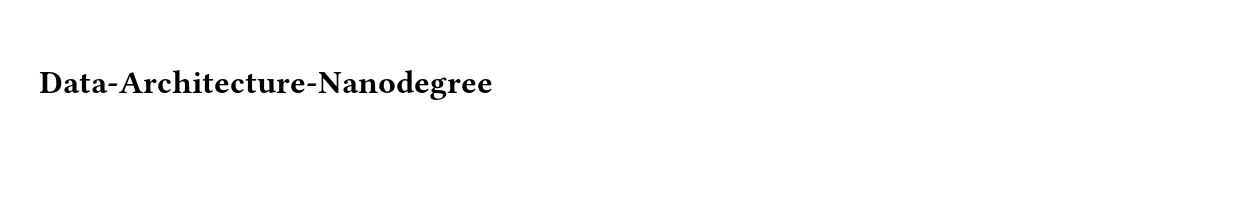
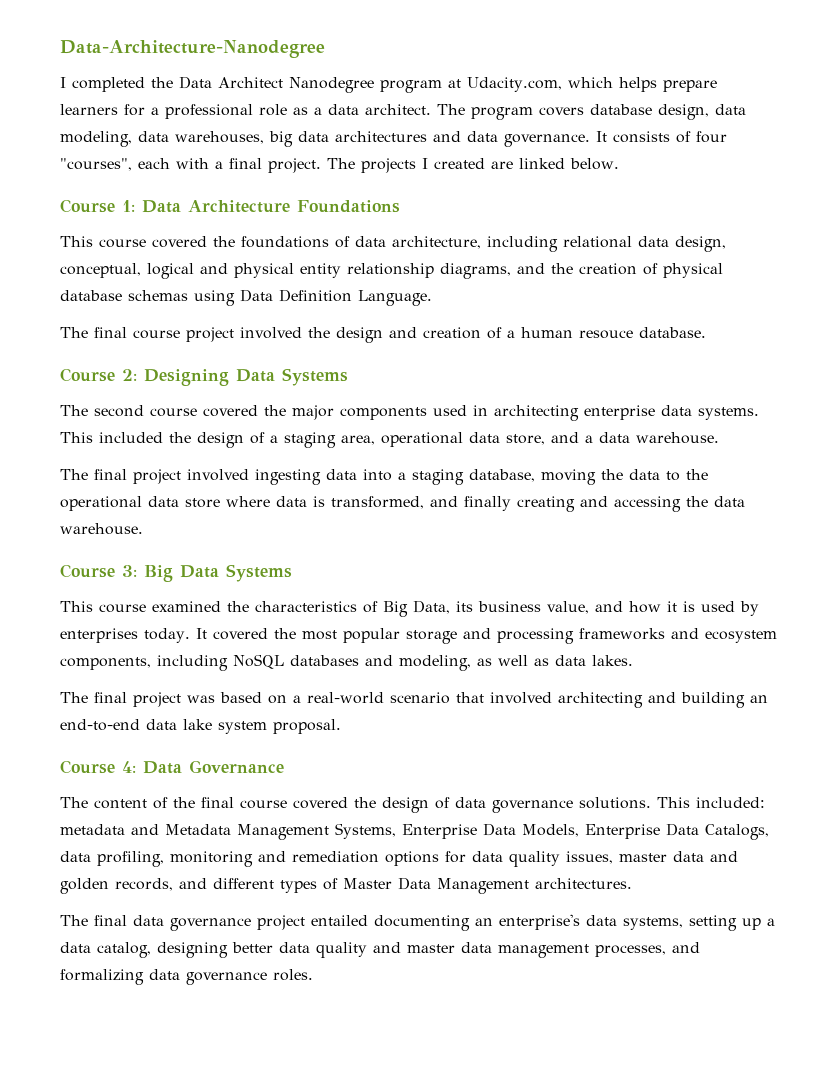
(493, 85) none -> [60,76,717,93] [60,104,746,120] [60,131,727,147] [60,158,619,173] [60,199,400,213] [60,236,726,252] [60,263,723,279] [60,289,432,306] [60,327,706,343] [60,368,348,386] [60,405,759,421] [60,432,719,448] [60,469,708,485] [60,496,745,512] [60,523,143,535] [60,564,292,582] [60,600,759,617] [60,628,777,644] [60,654,633,671] [60,692,768,708] [60,719,341,734] [60,760,284,774] [60,797,765,813] [60,823,769,840] [60,851,738,867] [60,877,632,894] [60,914,775,931] [60,942,700,958] [60,969,313,985] // I completed the Data Architect Nanodegree program at Udacity.com, which helps prepare learners for a professional role as a data architect. The program covers database design, data modeling, data warehouses, big data architectures and data governance. It consists of four "courses", each with a final project. The projects I created are linked below. // Course 1: Data Architecture Foundations // This course covered the foundations of data architecture, including relational data design, conceptual, logical and physical entity relationship diagrams, and the creation of physical database schemas using Data Definition Language. // The final course project involved the design and creation of a human resouce database. // Course 2: Designing Data Systems // The second course covered the major components used in architecting enterprise data systems. This included the design of a staging area, operational data store, and a data warehouse. // The final project involved ingesting data into a staging database, moving the data to the operational data store where data is transformed, and finally creating and accessing the data warehouse. // Course 3: Big Data Systems // This course examined the characteristics of Big Data, its business value, and how it is used by enterprises today. It covered the most popular storage and processing frameworks and ecosystem components, including NoSQL databases and modeling, as well as data lakes. // The final project was based on a real-world scenario that involved architecting and building an end-to-end data lake system proposal. // Course 4: Data Governance // The content of the final course covered the design of data governance solutions. This included: metadata and Metadata Management Systems, Enterprise Data Models, Enterprise Data Catalogs, data profiling, monitoring and remediation options for data quality issues, master data and golden records, and different types of Master Data Management architectures. // The final data governance project entailed documenting an enterprise's data systems, setting up a data catalog, designing better data quality and master data management processes, and formalizing data governance roles.

